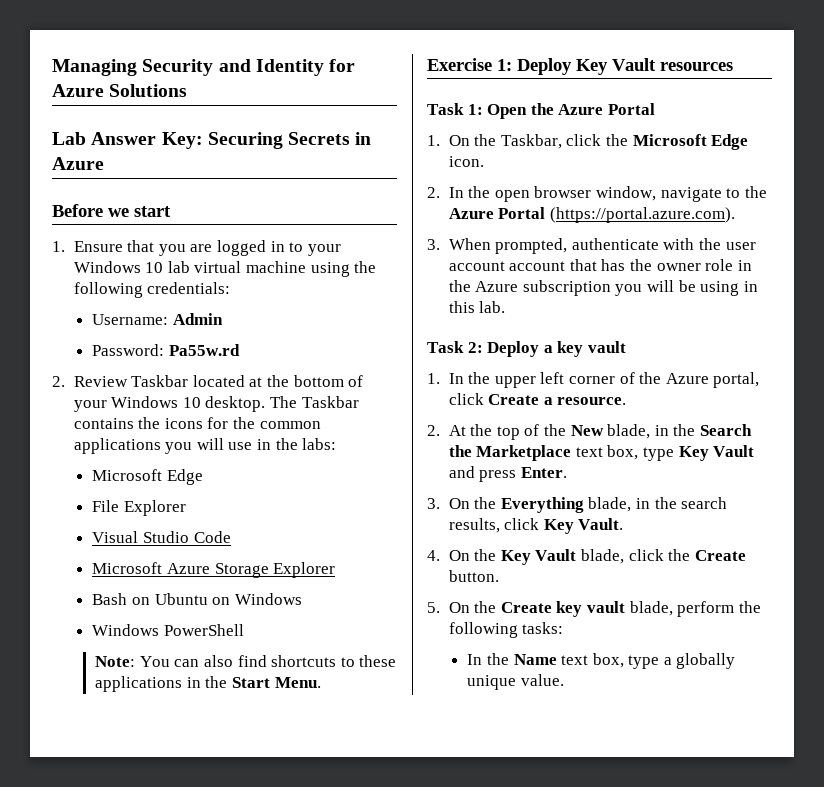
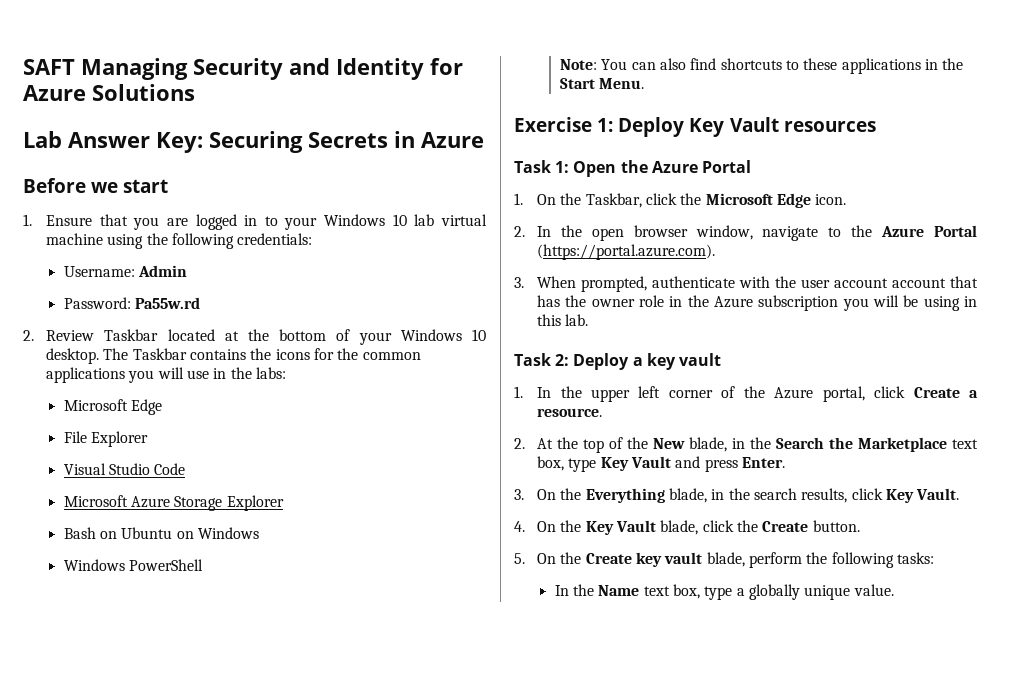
(52, 67) none -> [23,59,75,75] SAFT

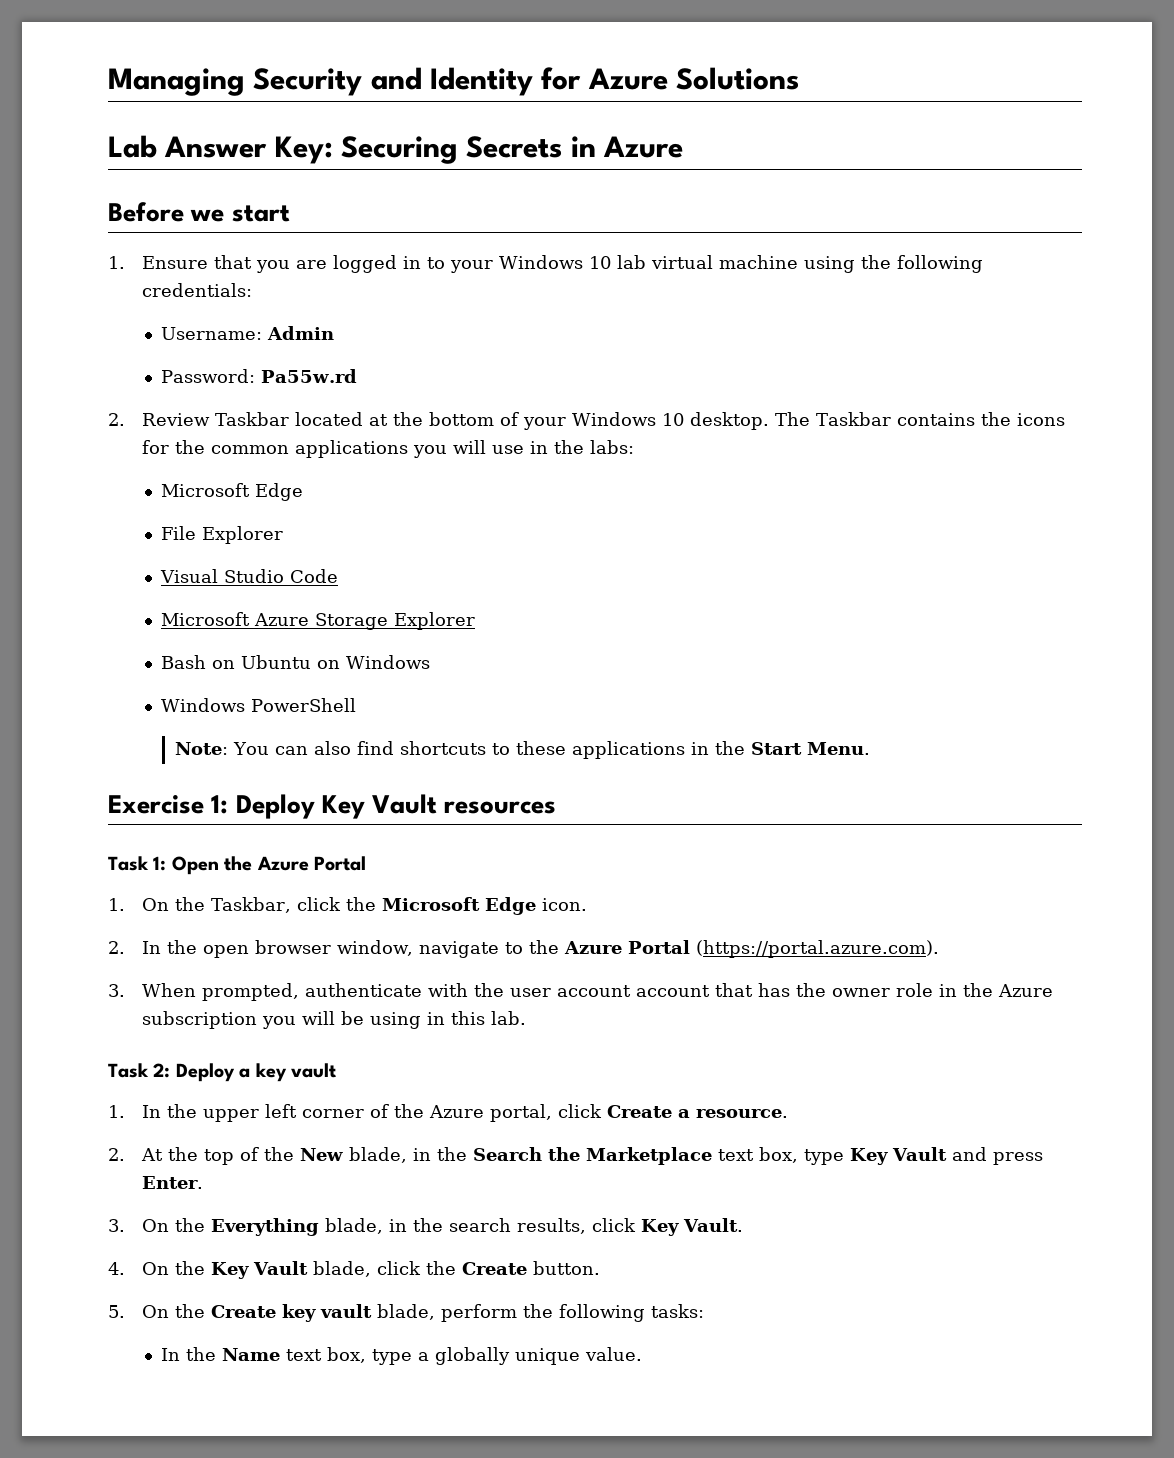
[23,59,75,75] SAFT -> (108, 82) none

